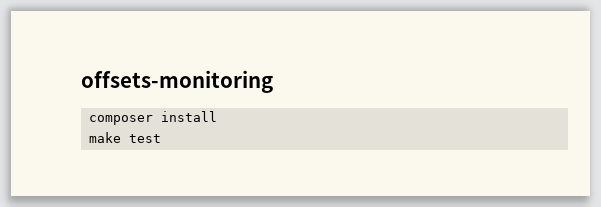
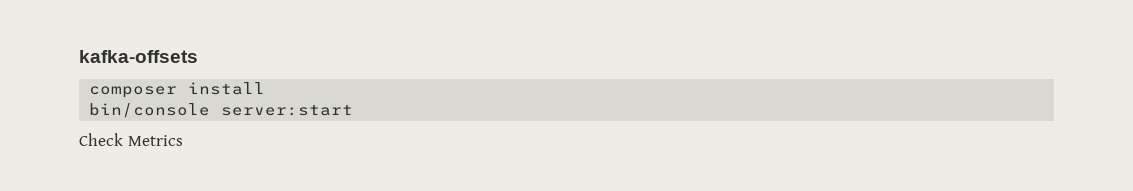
[81,70,273,93] offsets-monitoring -> [79,50,198,63] kafka-offsets
[88,132,161,143] make test -> [89,103,354,118] [79,133,183,146] bin/console server:start // Check Metrics

